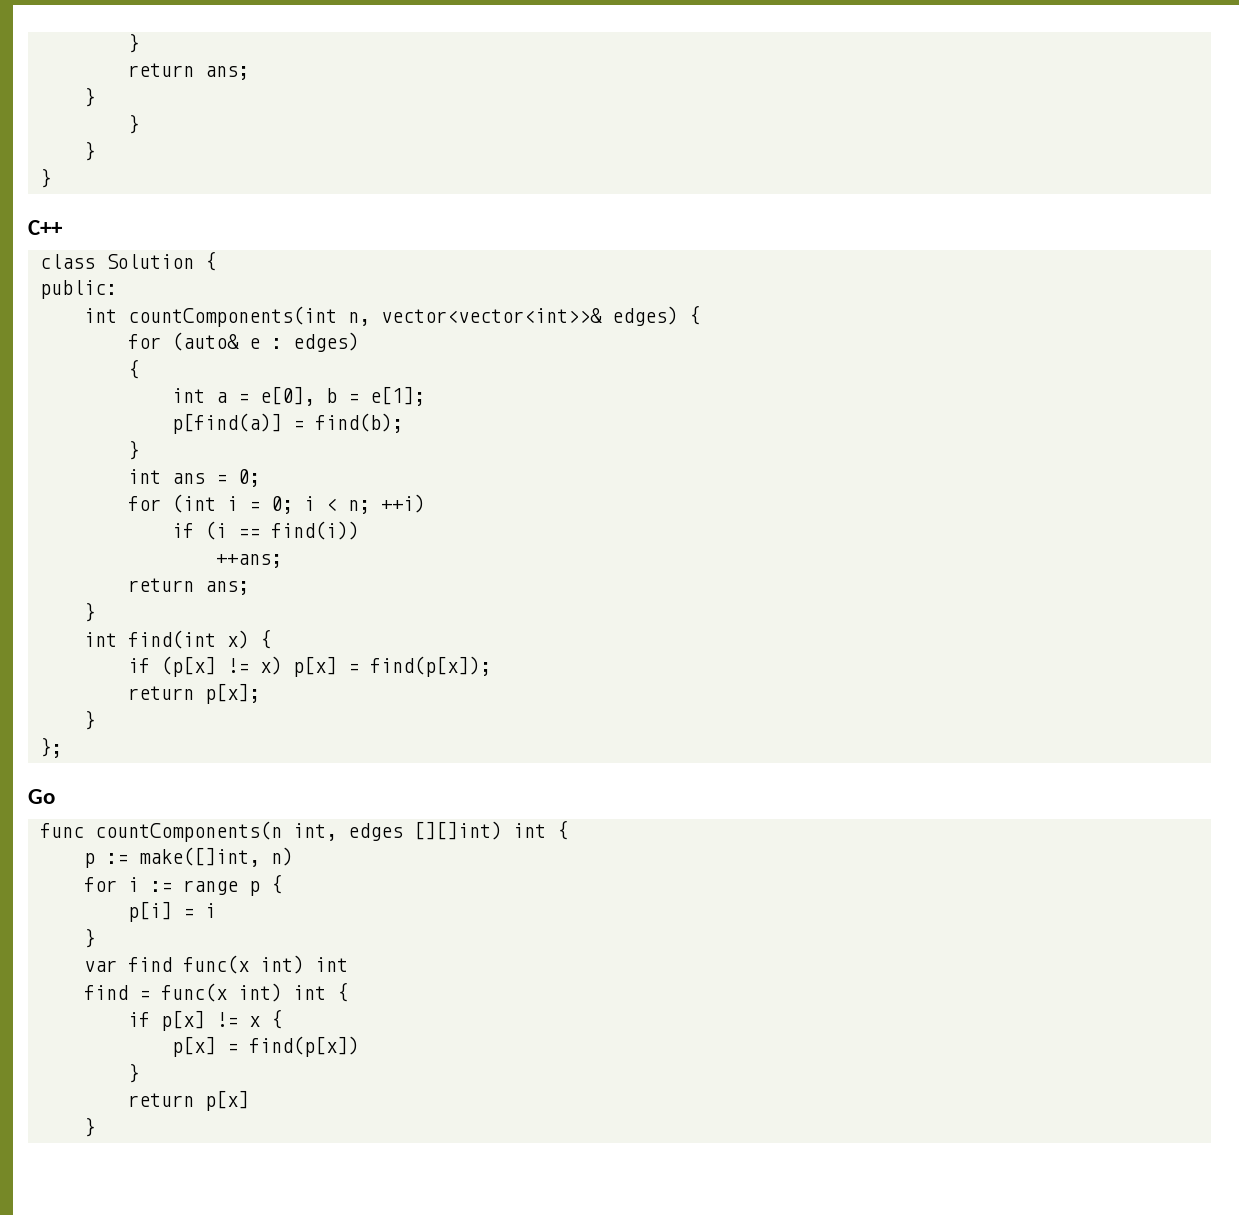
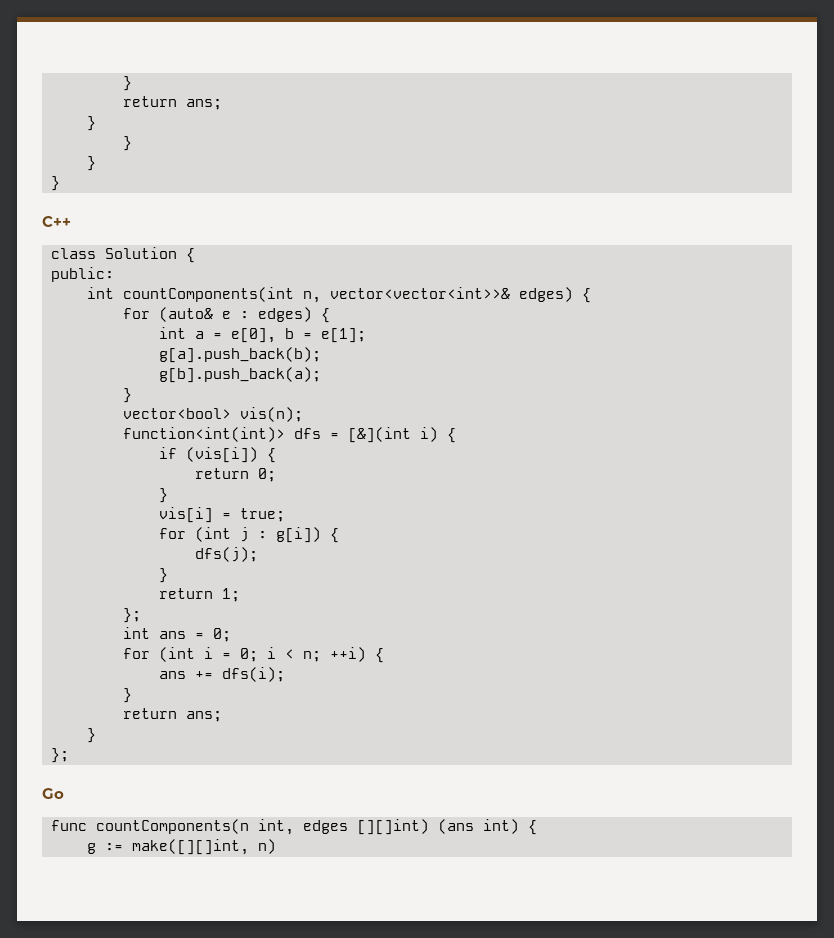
(360, 342) // -> (312, 314) none
[172,413,404,434] [128,440,140,460] p[find(a)] = find(b); // } -> [159,347,321,363] [159,367,321,383] [123,388,132,403] [123,407,303,422] [123,427,456,443] [159,447,276,463] [195,468,276,482] [159,488,168,503] [159,507,285,523] [159,527,339,543] [195,547,258,562] [159,568,168,583] [159,588,240,602] [123,608,141,623] g[a].push_back(b); // g[b].push_back(a); // } // vector<bool> vis(n); // function<int(int)> dfs = [&](int i) { // if (vis[i]) { // return 0; // } // vis[i] = true; // for (int j : g[i]) { // dfs(j); // } // return 1; // };
[172,521,360,540] [216,554,283,568] [128,578,250,595] [84,602,96,622] [84,629,272,649] [128,656,492,677] [128,683,261,704] // if (i == find(i)) // ++ans; // return ans; // } // int find(int x) { // if (p[x] != x) p[x] = find(p[x]); // return p[x]; -> [375,648,384,663] [159,667,285,682] [123,688,132,703] [123,708,222,722] { // ans += dfs(i); // } // return ans;
[513,820,569,840] [84,847,294,868] [84,874,283,896] [128,901,217,922] [84,928,96,948] [84,955,349,974] [84,982,349,1002] [128,1009,283,1031] [172,1036,360,1057] [128,1063,140,1083] [128,1090,250,1111] [84,1117,96,1137] int { // p := make([]int, n) // for i := range p { // p[i] = i // } // var find func(x int) int // find = func(x int) int { // if p[x] != x { // p[x] = find(p[x]) // } // return p[x] // } -> [438,819,537,835] [87,839,276,855] (ans int) { // g := make([][]int, n)

